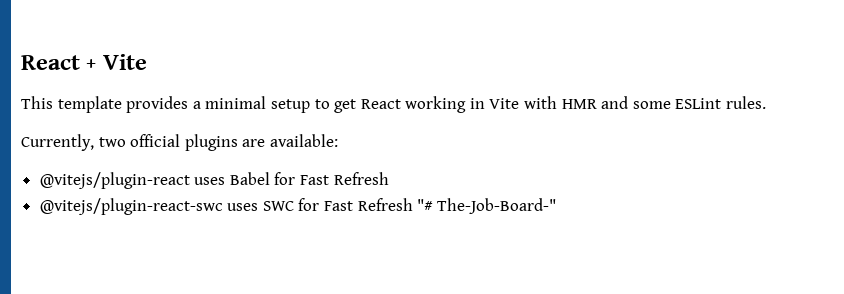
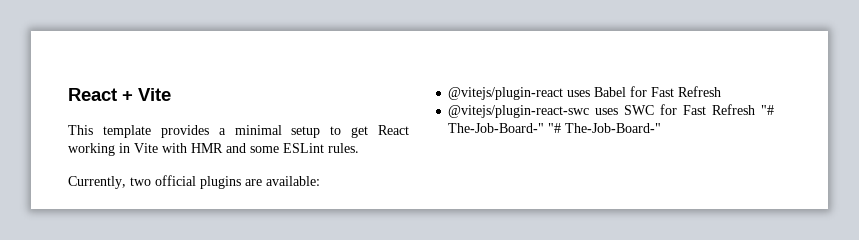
(556, 206) none -> [548,123,662,133] "# The-Job-Board-"

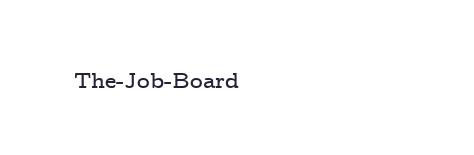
[68,88,171,101] [68,125,409,138] [68,143,359,156] [68,175,320,189] [448,86,722,100] [448,104,774,118] [448,123,662,133] React + Vite // This template provides a minimal setup to get React working in Vite with HMR and some ESLint rules. // Currently, two official plugins are available: // @vitejs/plugin-react uses Babel for Fast Refresh // @vitejs/plugin-react-swc uses SWC for Fast Refresh "# The-Job-Board-" "# The-Job-Board-" -> [74,73,239,88] The-Job-Board

